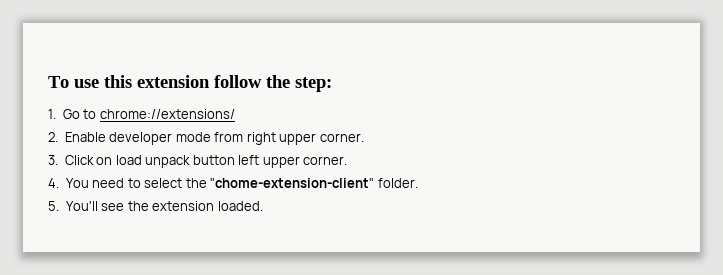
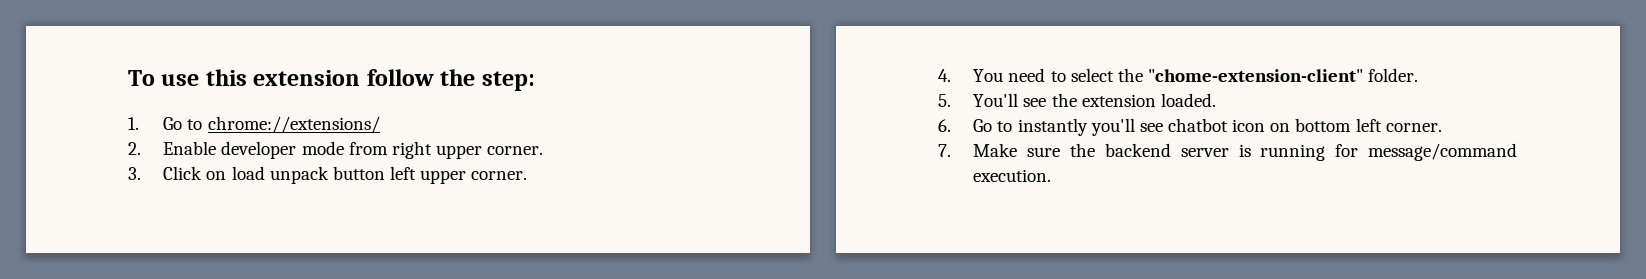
(263, 206) none -> [938,118,1442,136] [938,143,1517,161] [973,169,1052,182] // 6. Go to instantly you'll see chatbot icon on bottom left corner. // 7. Make sure the backend server is running for message/command execution.

